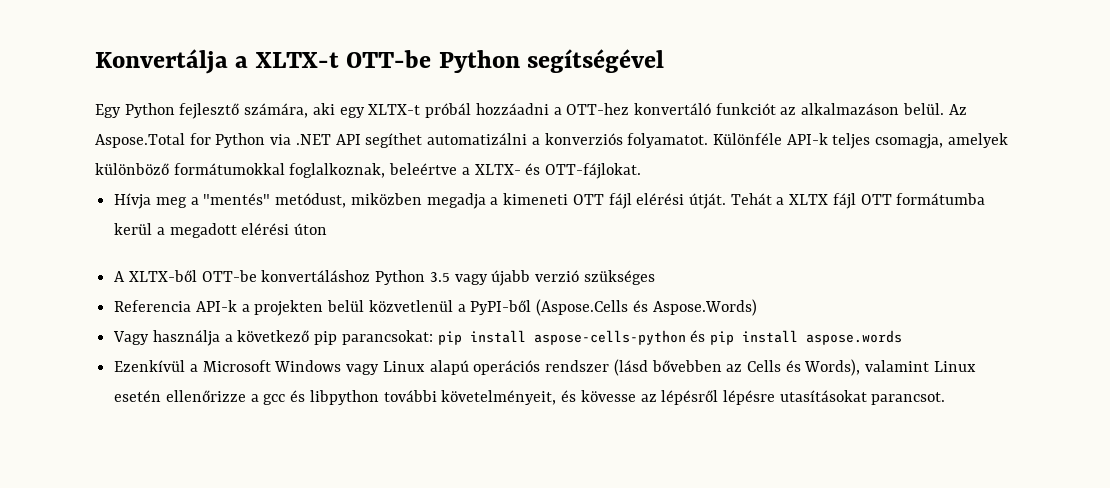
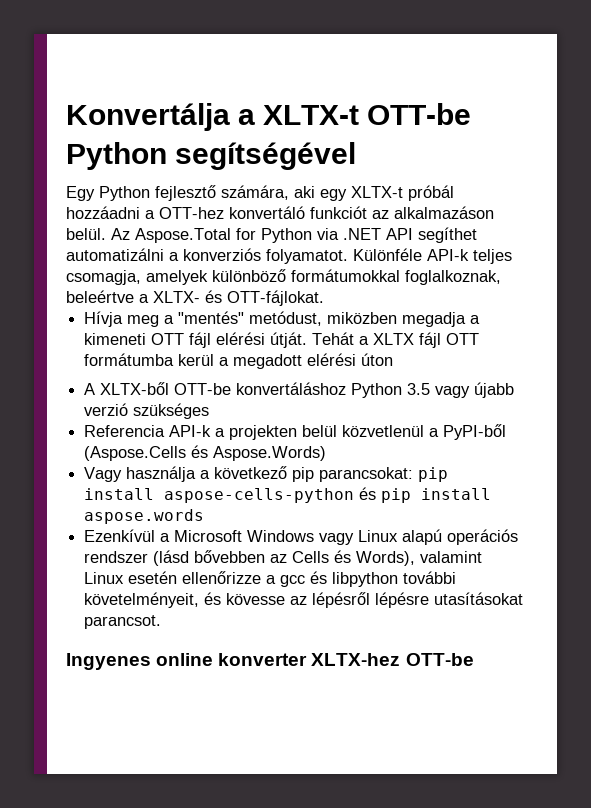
(946, 398) none -> [66,653,474,670] // Ingyenes online konverter XLTX-hez OTT-be

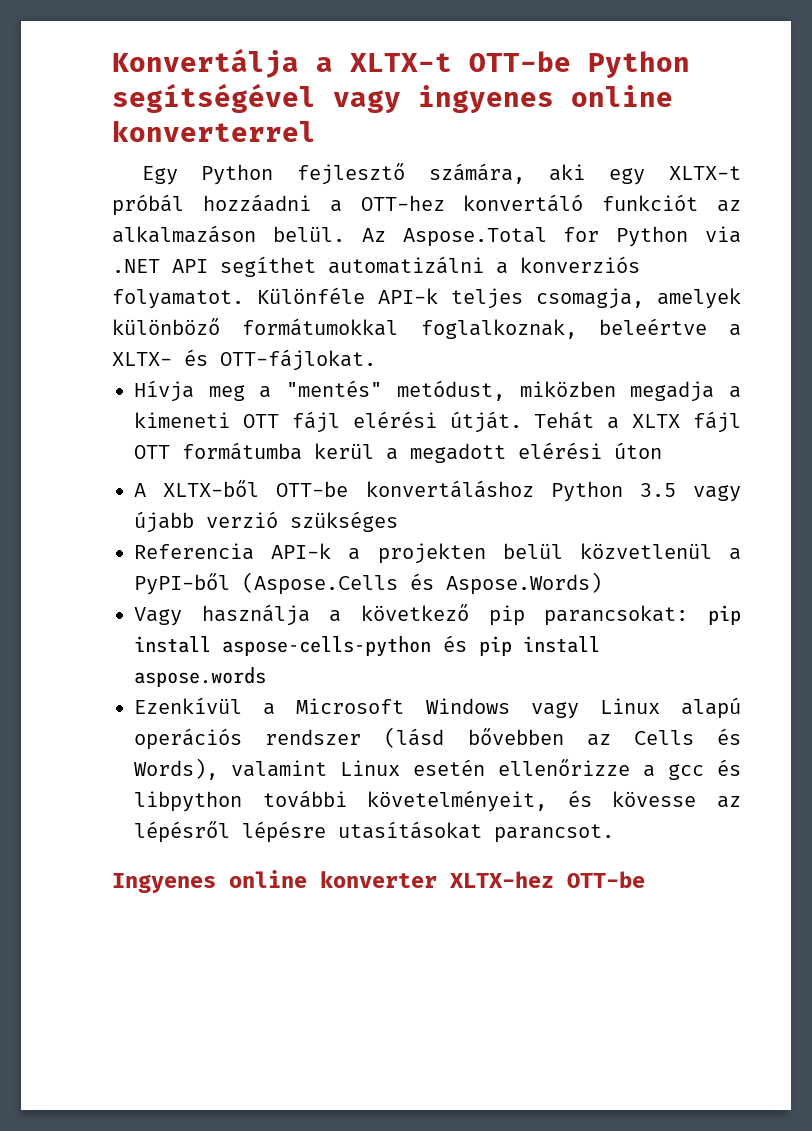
(357, 156) none -> [333,85,673,113] [112,120,316,142] vagy ingyenes online konverterrel

